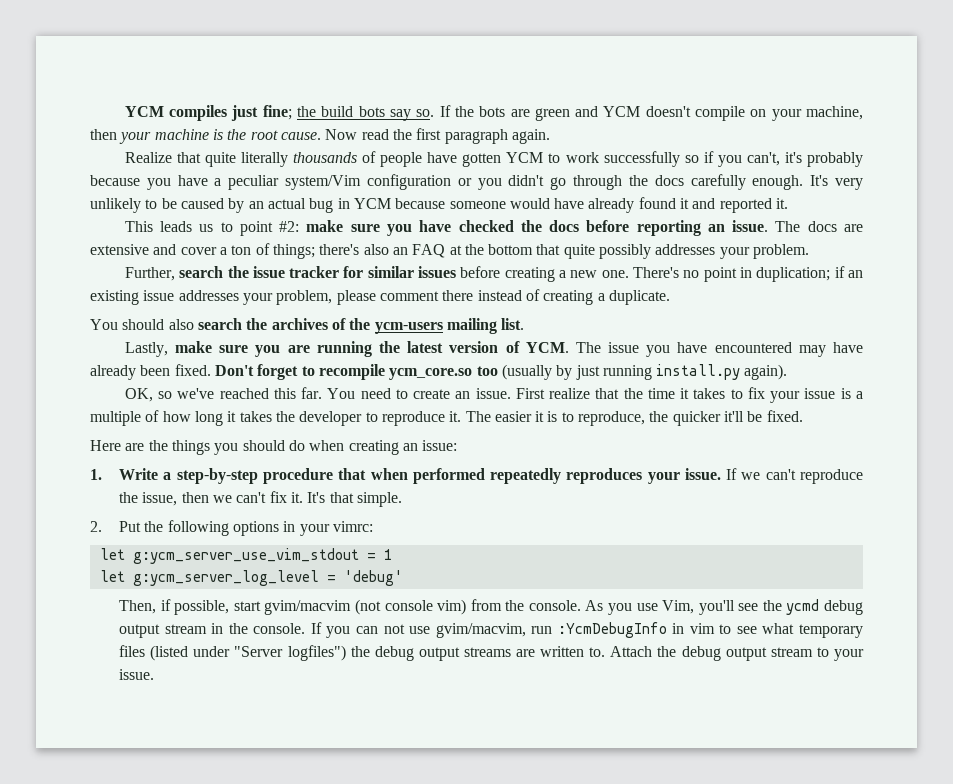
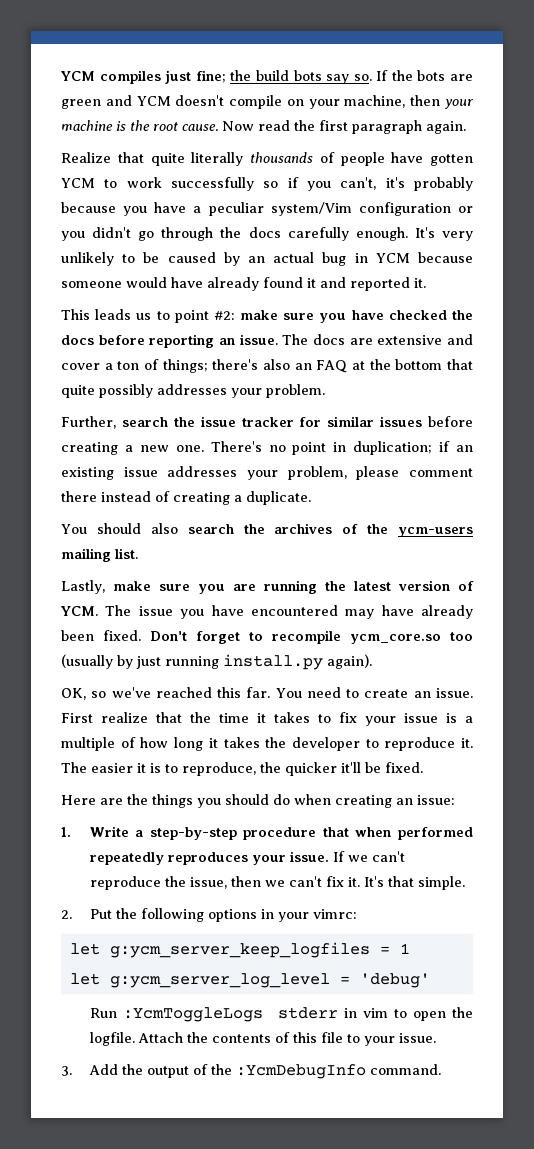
[132,548,359,564] g:ycm_server_use_vim_stdout -> [109,942,370,958] g:ycm_server_keep_logfiles
[119,599,863,615] [119,622,864,638] [119,645,865,661] [119,669,155,680] Then, if possible, start gvim/macvim (not console vim) from the console. As you use Vim, you'll see the ycmd debug output stream in the console. If you can not use gvim/macvim, run :YcmDebugInfo in vim to see what temporary files (listed under "Server logfiles") the debug output streams are written to. Attach the debug output stream to your issue. -> [89,1007,473,1022] [89,1032,436,1046] [61,1064,441,1079] Run :YcmToggleLogs stderr in vim to open the logfile. Attach the contents of this file to your issue. // 3. Add the output of the :YcmDebugInfo command.

